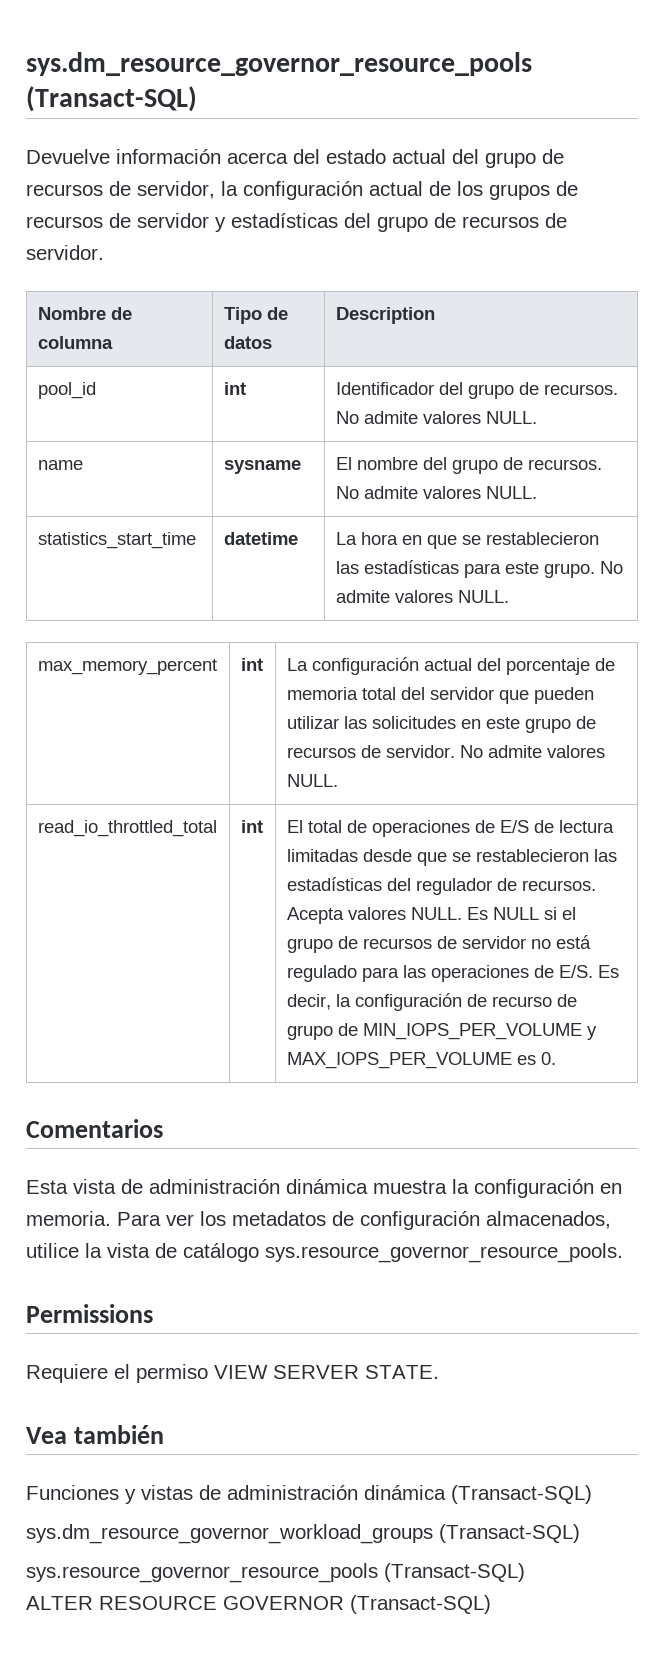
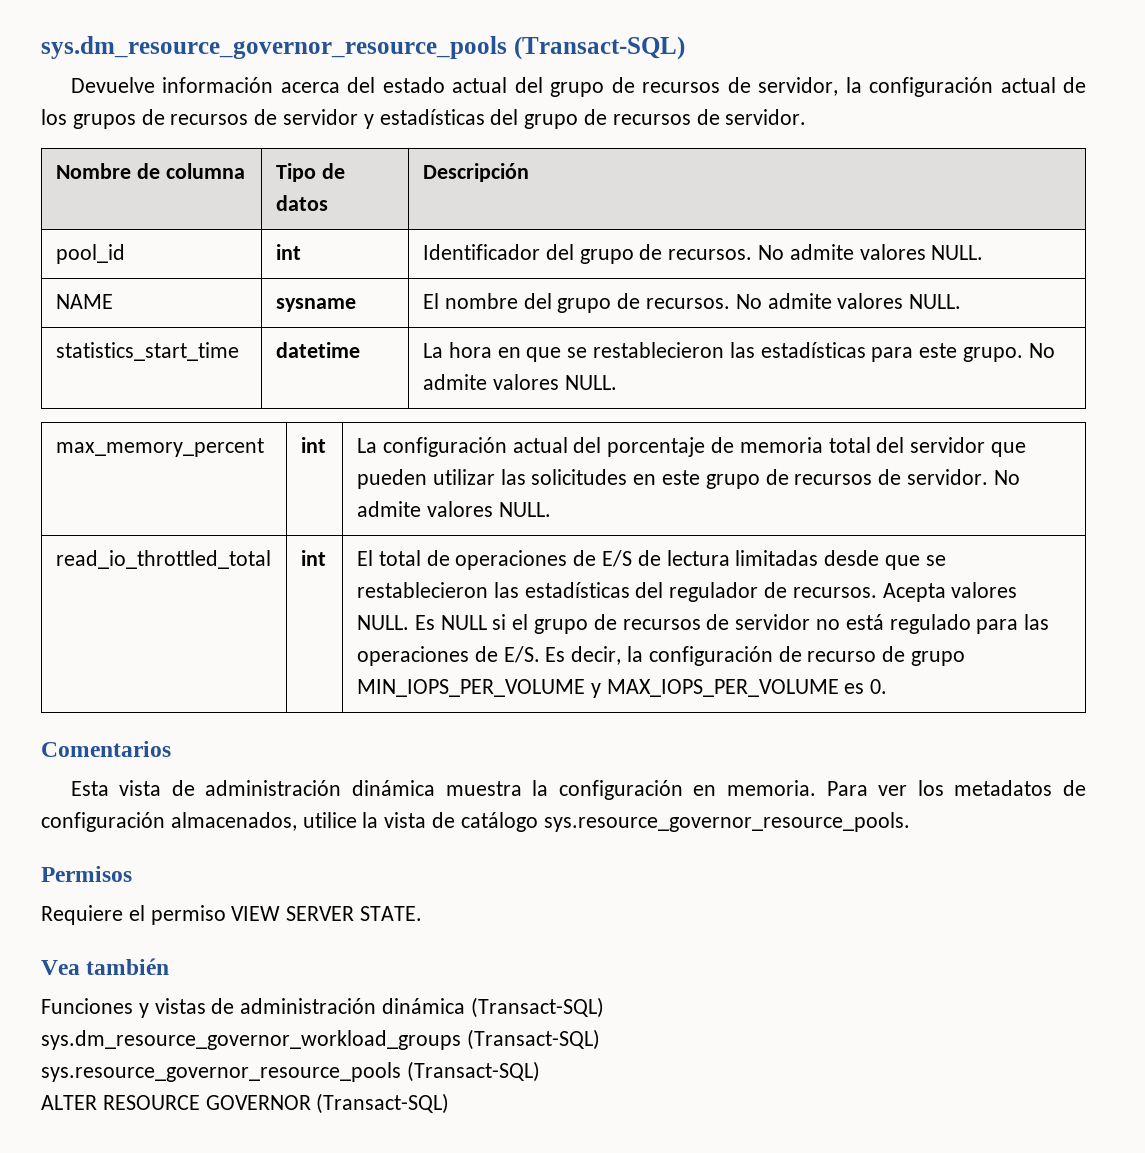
[335,307,435,324] Description -> [422,163,529,182] Descripción
[37,460,83,470] name -> [55,294,113,309] NAME
[337,1023,358,1036] de -> (965, 658) none
[26,1304,153,1323] Permissions -> [41,866,132,882] Permisos

